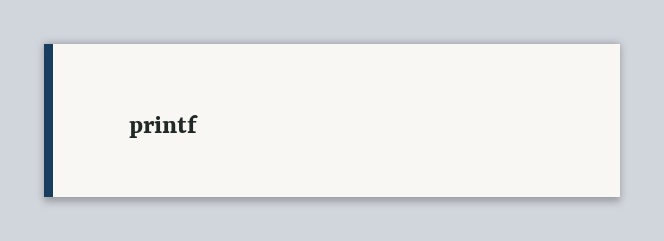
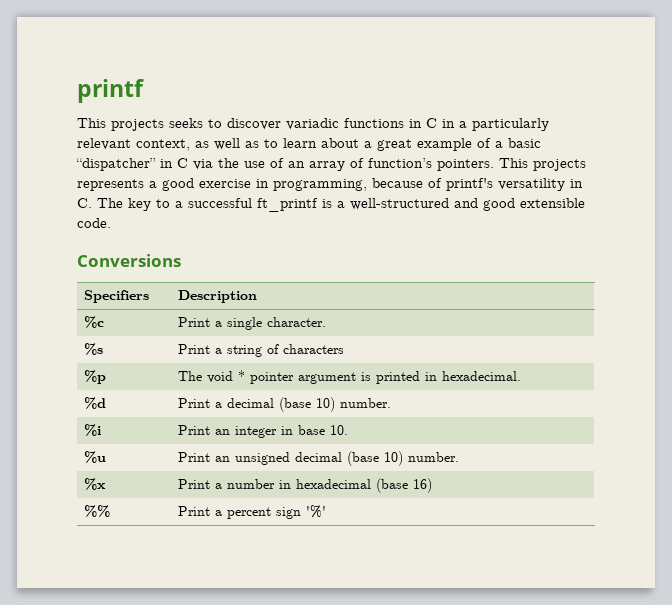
(198, 126) none -> [77,118,549,131] [77,138,541,151] [76,158,586,171] [77,178,583,191] [77,198,585,212] [77,218,111,228] [77,254,181,267] [83,290,149,303] [177,290,257,303] [83,316,104,328] [177,317,326,330] [83,343,103,355] [177,344,344,357] [83,370,106,384] [177,370,521,384] [83,397,106,409] [177,397,391,412] [83,424,101,436] [177,425,348,438] [83,451,106,463] [177,451,459,466] [83,478,106,490] [177,478,432,493] [83,505,110,517] [177,505,326,519] // This projects seeks to discover variadic functions in C in a particularly relevant context, as well as to learn about a great example of a basic “dispatcher” in C via the use of an array of function’s pointers. This projects represents a good exercise in programming, because of printf's versatility in C. The key to a successful ft_printf is a well-structured and good extensible code. // Conversions // Specifiers | Description // %c | Print a single character. // %s | Print a string of characters // %p | The void * pointer argument is printed in hexadecimal. // %d | Print a decimal (base 10) number. // %i | Print an integer in base 10. // %u | Print an unsigned decimal (base 10) number. // %x | Print a number in hexadecimal (base 16) // %% | Print a percent sign '%'

